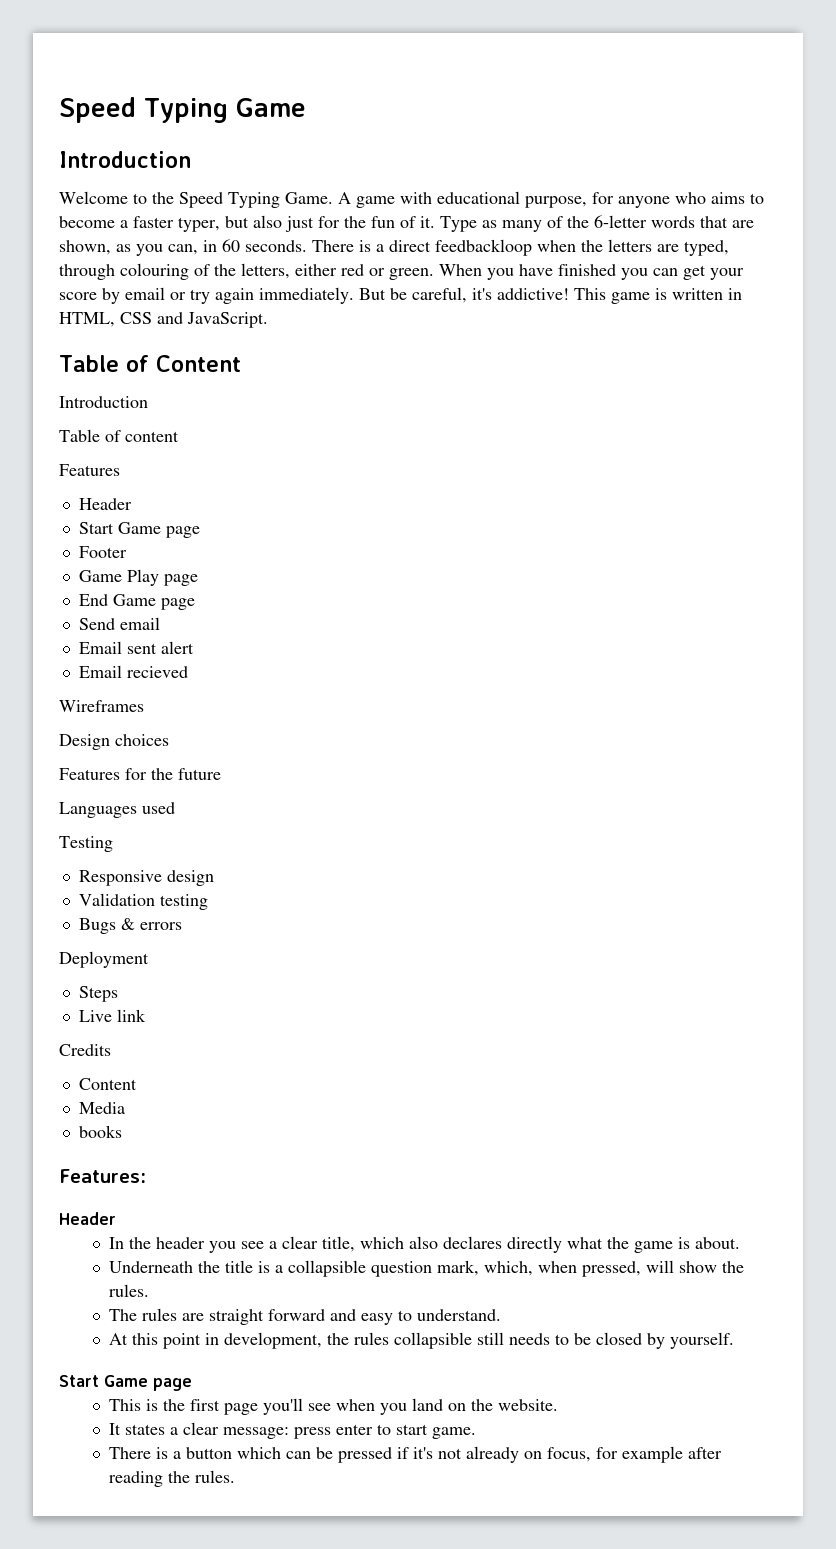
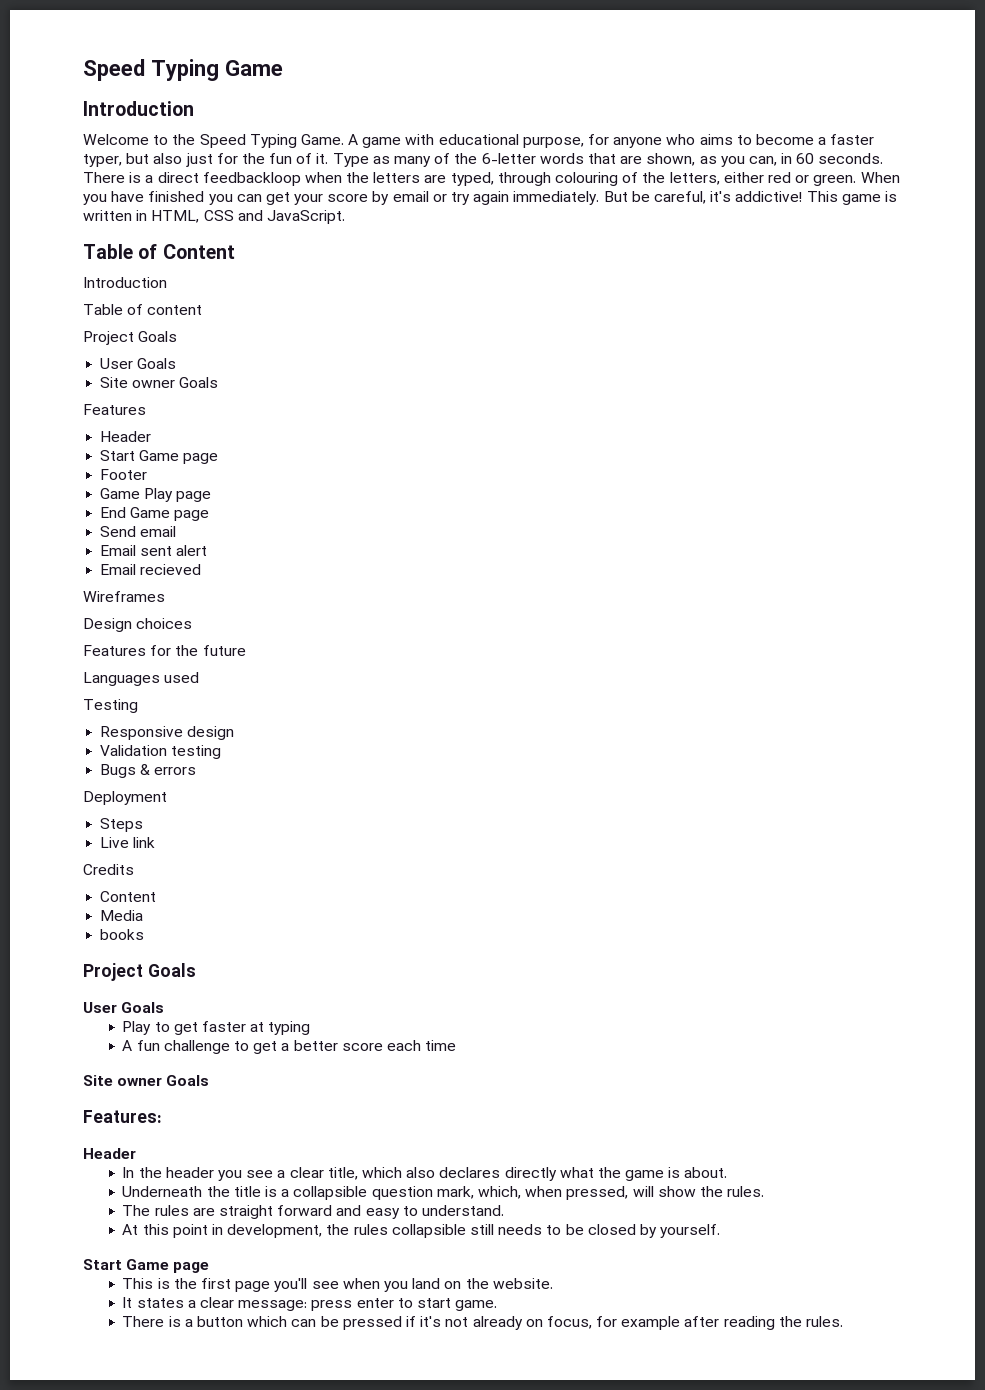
(179, 436) none -> [83,331,178,345] [100,358,177,369] [100,377,219,388] // Project Goals // User Goals // Site owner Goals
(122, 1131) none -> [83,963,196,981] [83,1002,165,1013] [122,1021,311,1035] [122,1040,457,1054] [83,1075,210,1086] // Project Goals // User Goals // Play to get faster at typing // A fun challenge to get a better score each time // Site owner Goals

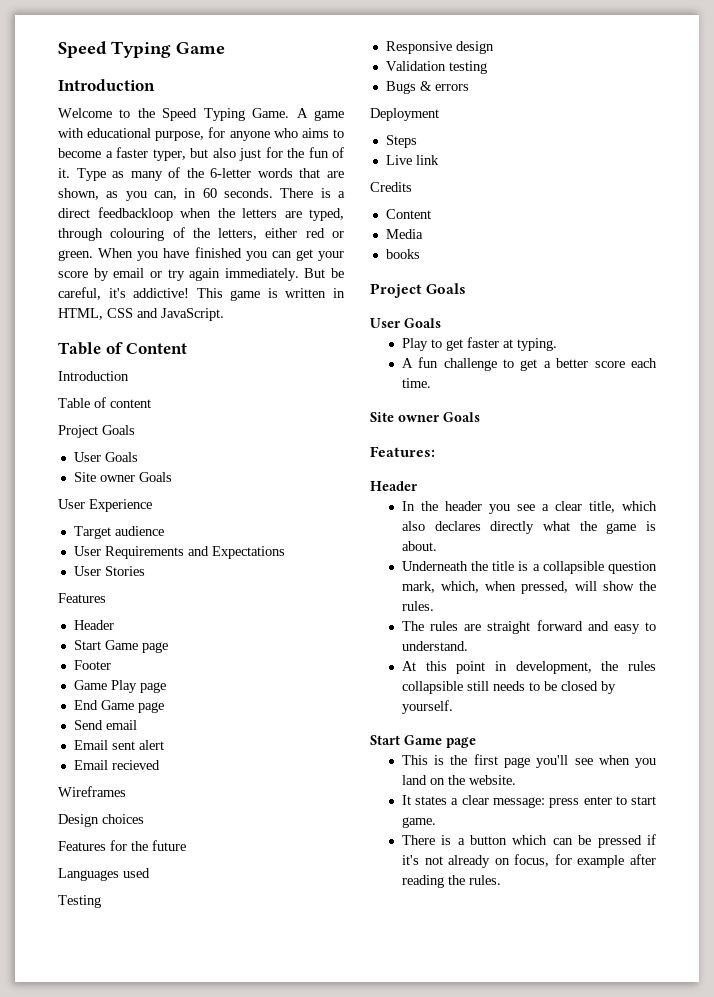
(219, 382) none -> [58,499,152,512] [73,526,164,539] [73,546,285,559] [73,566,145,576] // User Experience // Target audience // User Requirements and Expectations // User Stories
[268,1021,311,1035] typing -> [516,338,557,351] typing.
[425,1040,457,1051] time -> [401,378,431,388] time.

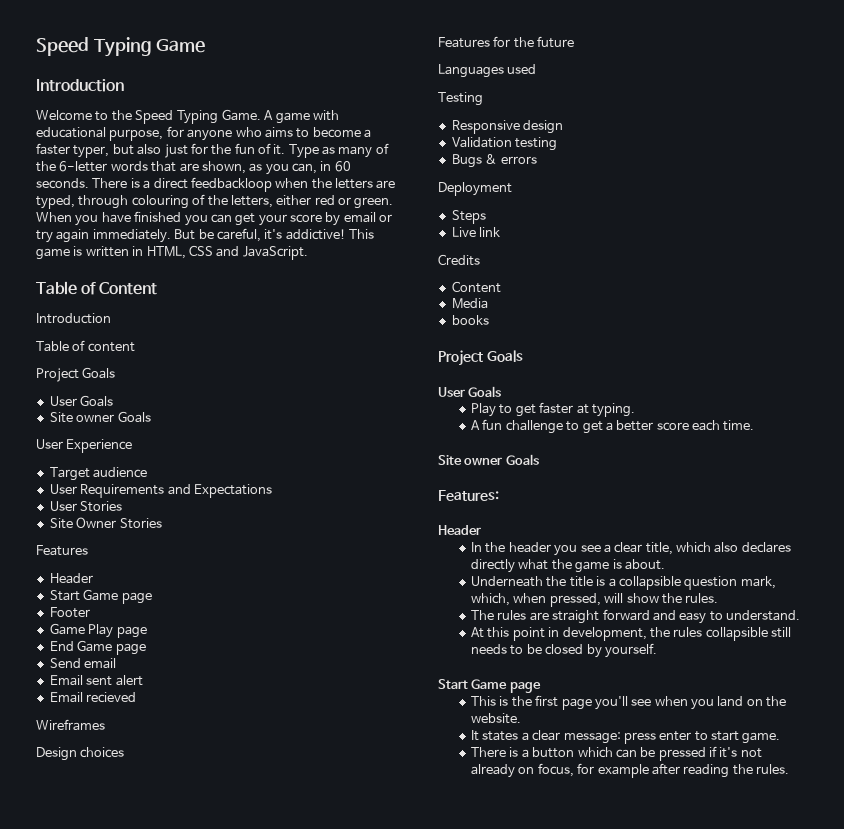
(145, 571) none -> [49,517,162,529] // Site Owner Stories

